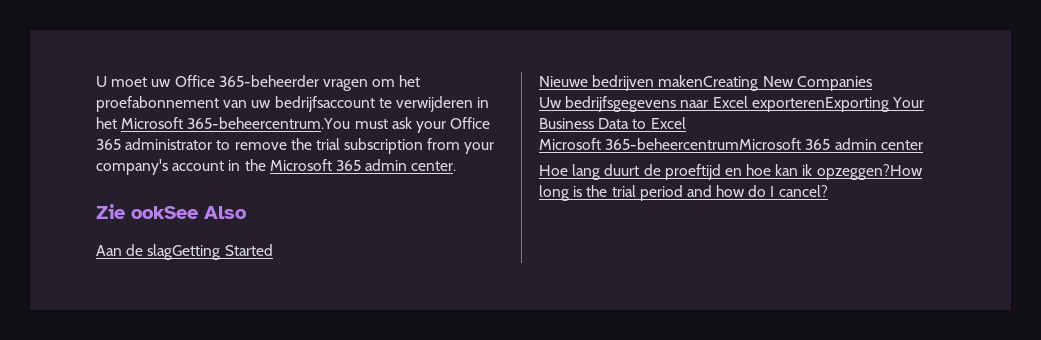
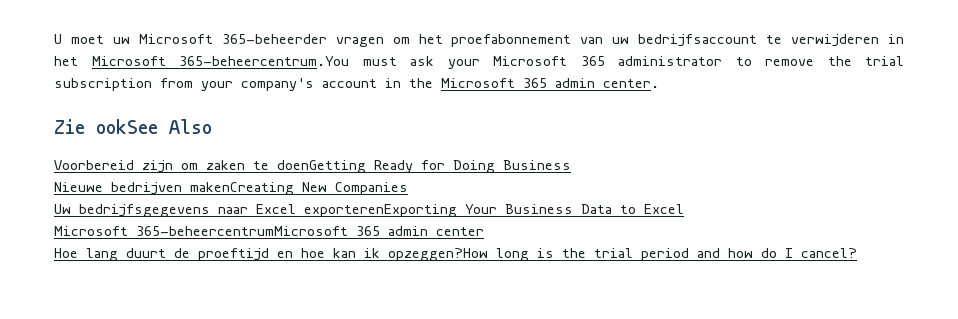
[174,75,215,87] Office -> [138,34,213,44] Microsoft
[450,117,491,129] Office -> [493,56,567,66] Microsoft
[96,244,273,260] Aan de slagGetting Started -> [54,160,571,173] Voorbereid zijn om zaken te doenGetting Ready for Doing Business

